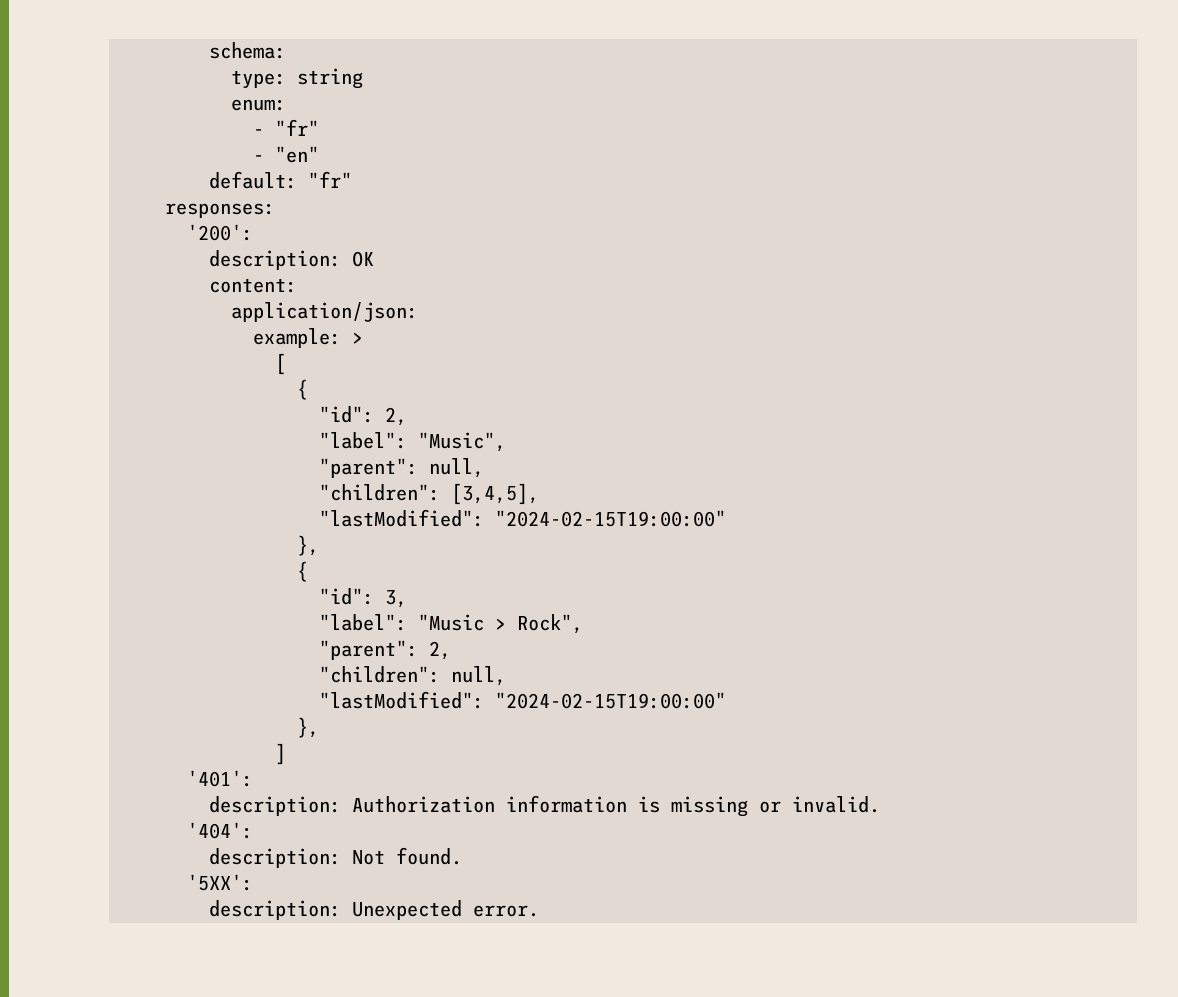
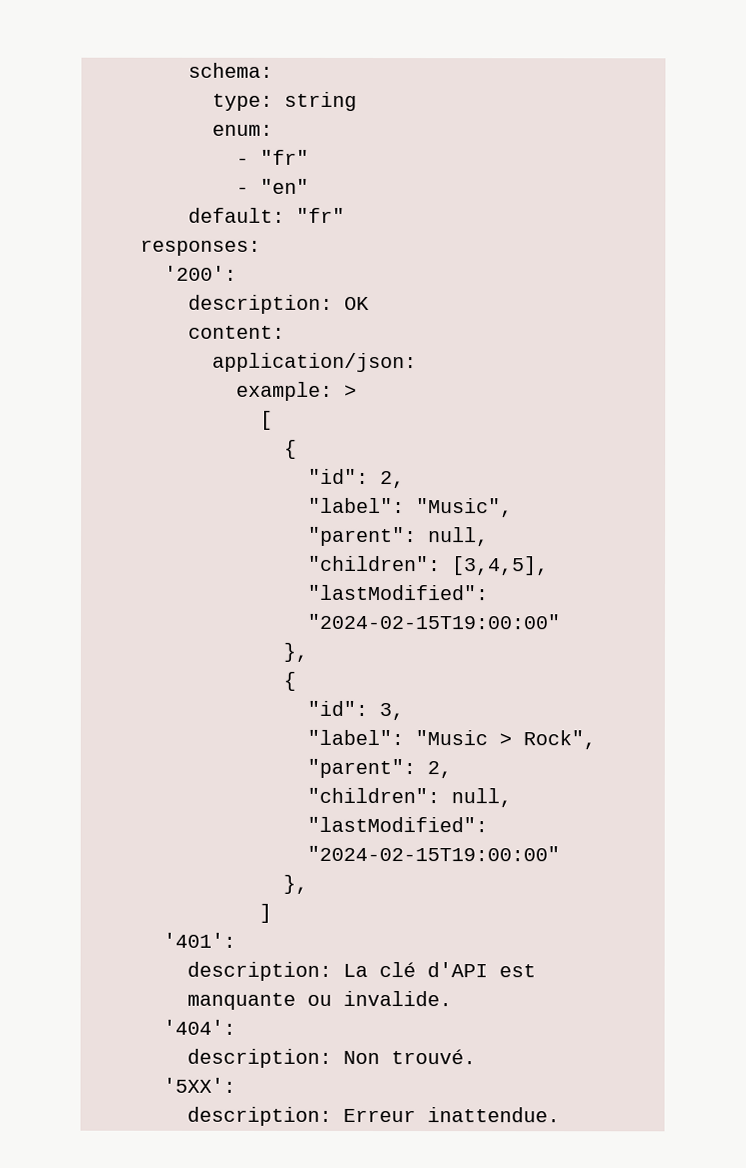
[352,795,881,817] Authorization information is missing or invalid. -> [343,962,537,978] [187,990,453,1010] La clé d'API est manquante ou invalide.
[352,847,463,865] Not found. -> [343,1049,477,1065] Non trouvé.
[352,900,540,920] Unexpected error. -> [343,1107,561,1123] Erreur inattendue.

